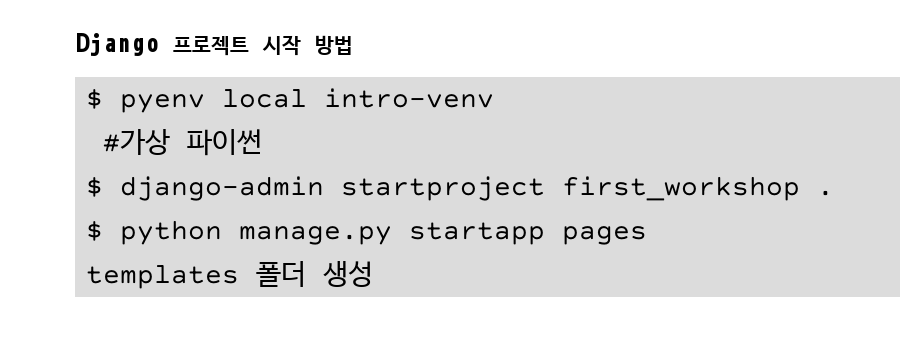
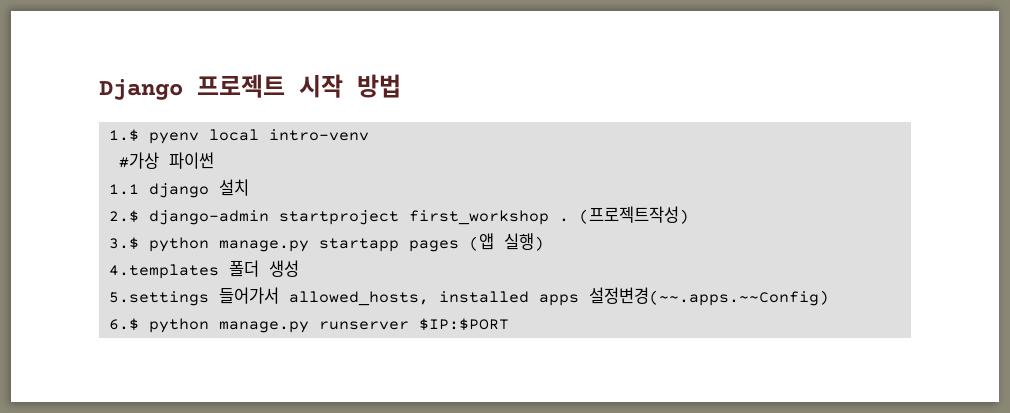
[85,89,103,109] $ -> [109,129,140,142] 1.$
[85,177,103,197] $ -> [109,179,250,198] [109,210,140,223] 1.1 django 설치 // 2.$
[85,221,103,241] // $ -> [579,206,690,224] [109,237,140,250] (프로젝트작성) // 3.$
[85,265,239,289] // templates -> [469,233,545,251] [109,264,220,279] (앱 실행) // 4.templates
(373, 274) none -> [109,287,830,306] [109,318,510,333] // 5.settings 들어가서 allowed_hosts, installed apps 설정변경(~~.apps.~~Config) // 6.$ python manage.py runserver $IP:$PORT

